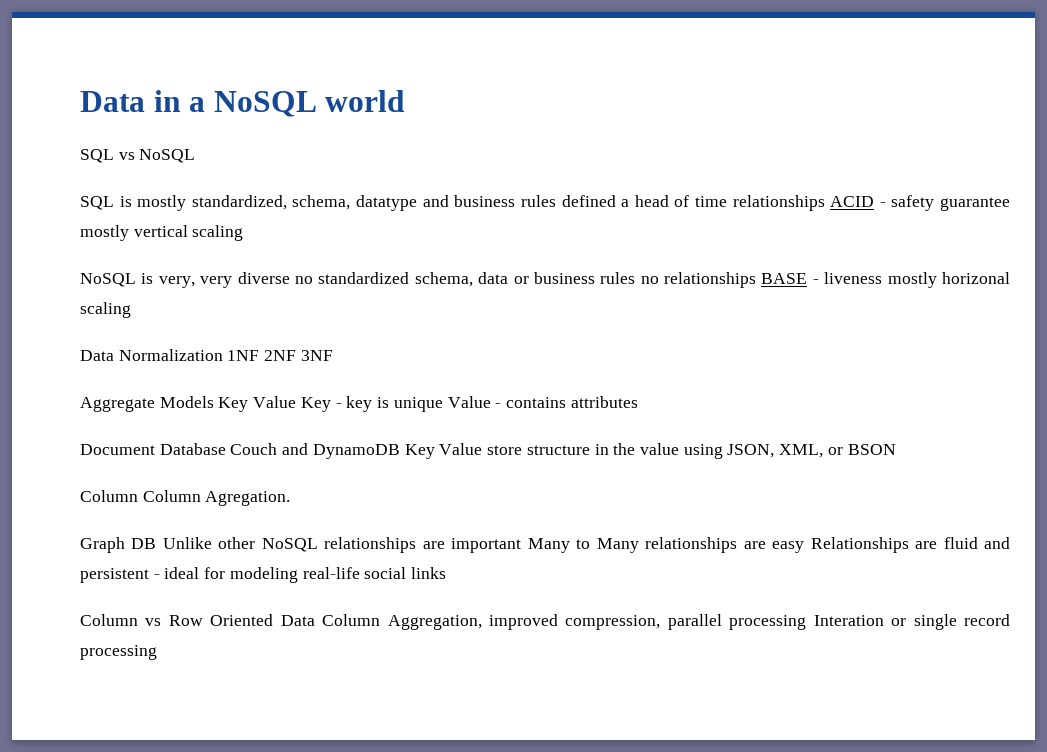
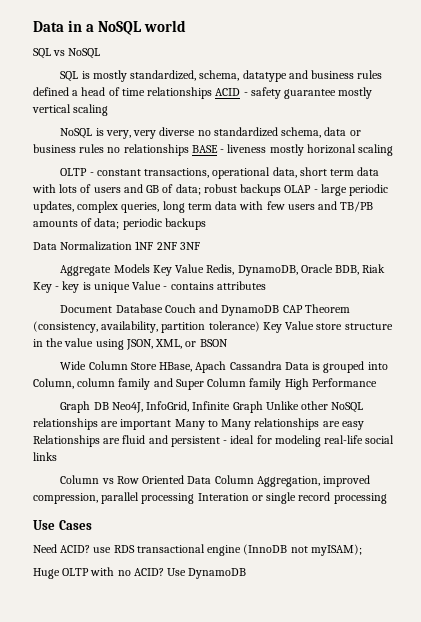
(131, 310) none -> [60,167,380,179] [32,184,389,196] [33,201,374,213] [33,218,206,230] // OLTP - constant transactions, operational data, short term data with lots of users and GB of data; robust backups OLAP - large periodic updates, complex queries, long term data with few users and TB/PB amounts of data; periodic backups
(297, 402) none -> [206,264,386,276] Redis, DynamoDB, Oracle BDB, Riak
(400, 451) none -> [282,304,350,313] [33,321,260,333] CAP Theorem (consistency, availability, partition tolerance)
[80,490,291,506] [80,537,157,553] Column Column Agregation. // Graph DB -> [60,361,388,373] [33,378,377,390] [60,401,263,413] Wide Column Store HBase, Apach Cassandra Data is grouped into Column, column family and Super Column family High Performance // Graph DB Neo4J, InfoGrid, Infinite Graph
(157, 652) none -> [33,520,92,530] [33,544,362,556] [33,567,247,579] // Use Cases // Need ACID? use RDS transactional engine (InnoDB not myISAM); // Huge OLTP with no ACID? Use DynamoDB

